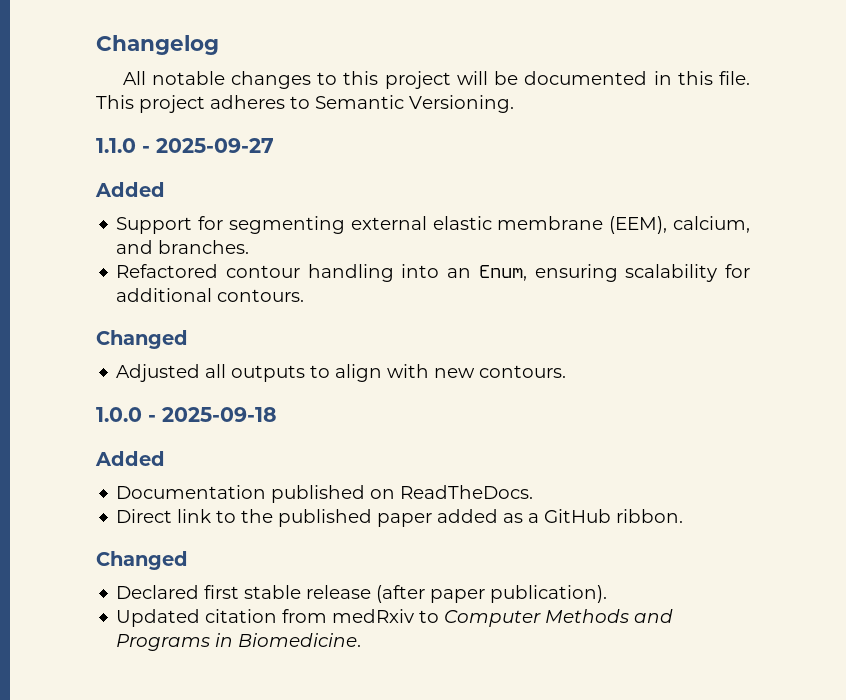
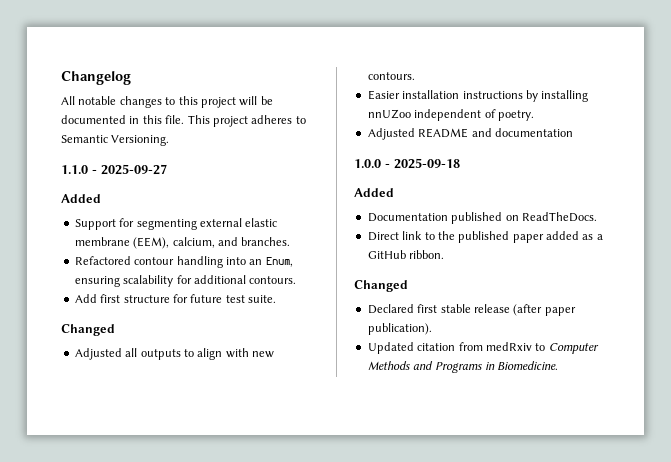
(305, 295) none -> [74,294,276,303] // Add first structure for future test suite.
(567, 371) none -> [367,90,589,102] [367,109,534,121] [367,128,573,140] // Easier installation instructions by installing nnUZoo independent of poetry. // Adjusted README and documentation

